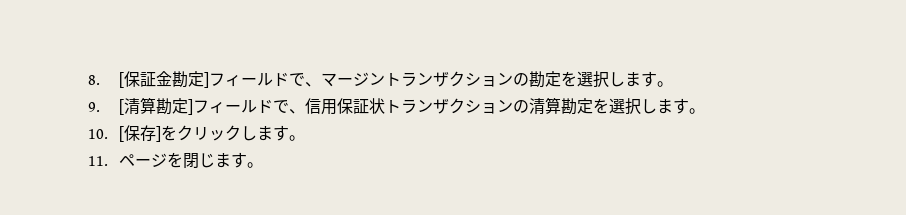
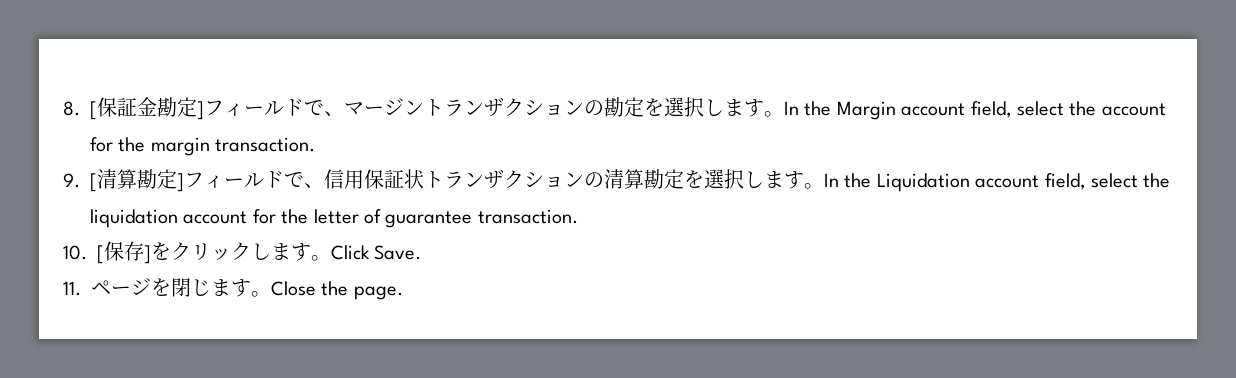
(673, 84) none -> [784,101,1166,120] [90,137,316,156] In the Margin account field, select the account for the margin transaction.
(705, 111) none -> [824,173,1171,192] [90,209,578,228] In the Liquidation account field, select the liquidation account for the letter of guarantee transaction.
(305, 138) none -> [331,245,422,260] Click Save.
(263, 165) none -> [271,281,403,300] Close the page.

